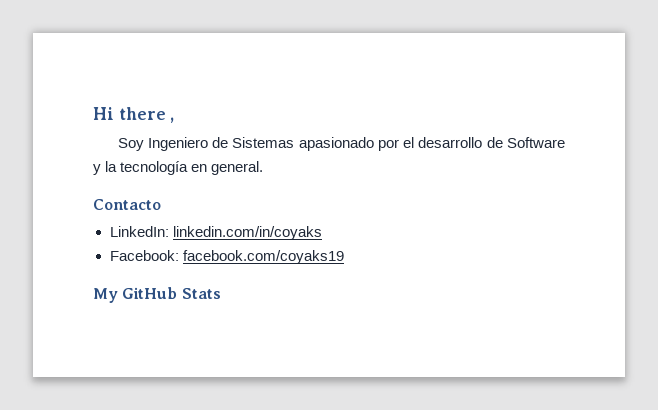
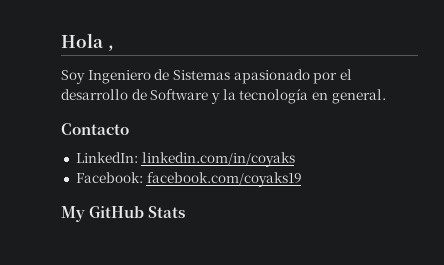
[93,107,166,120] Hi there -> [61,33,103,48] Hola

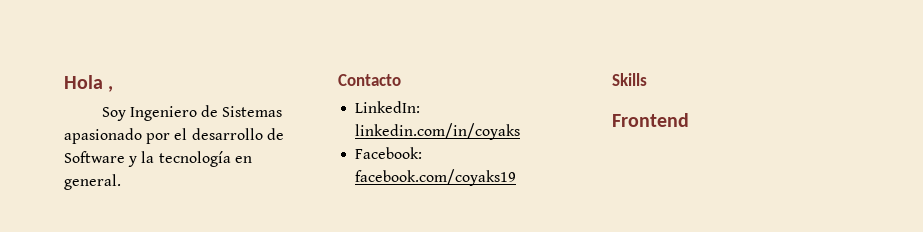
[61,206,186,222] My GitHub Stats -> [612,73,647,86] [612,113,689,127] Skills // Frontend

